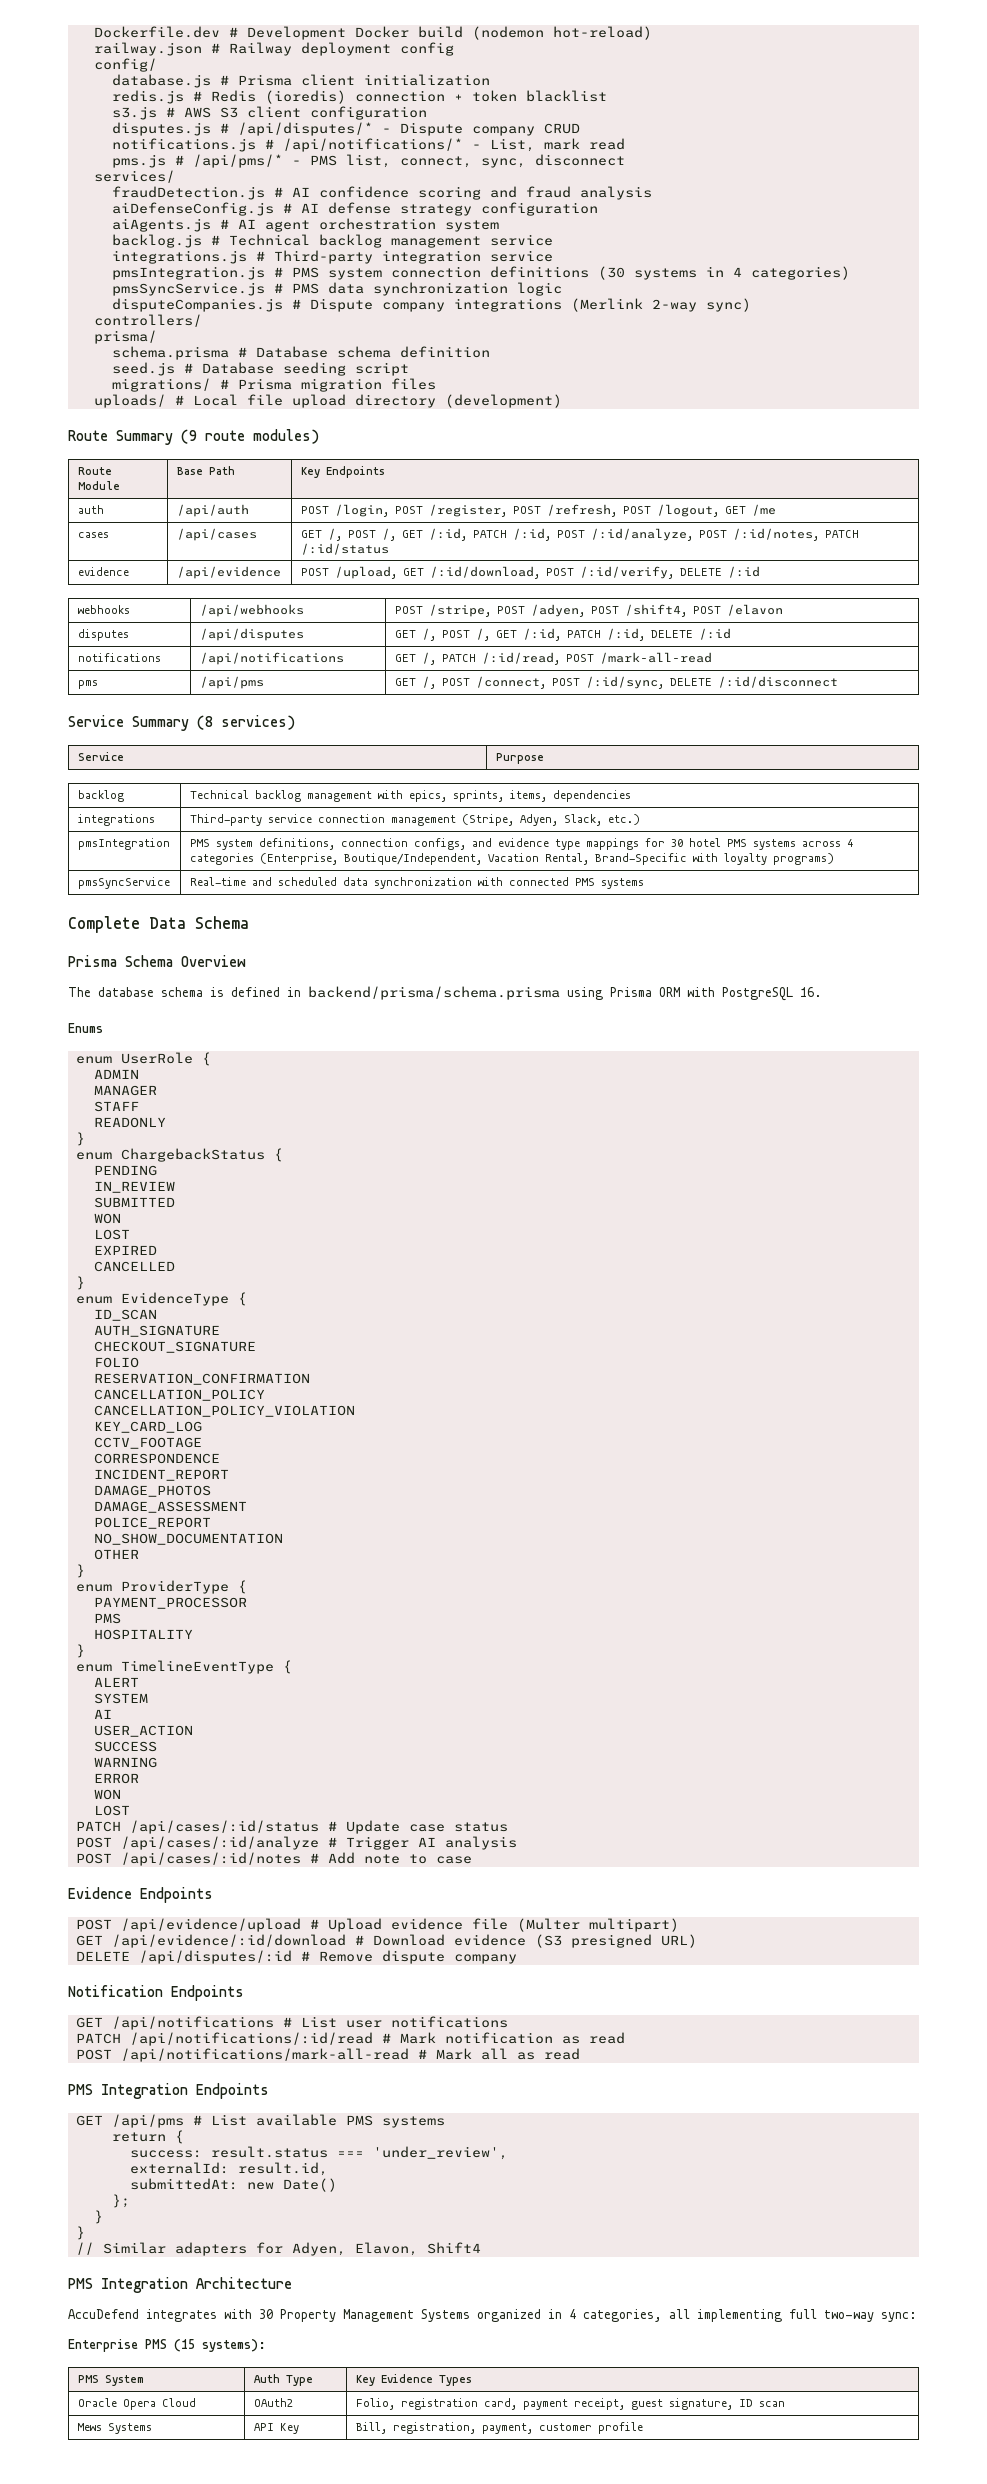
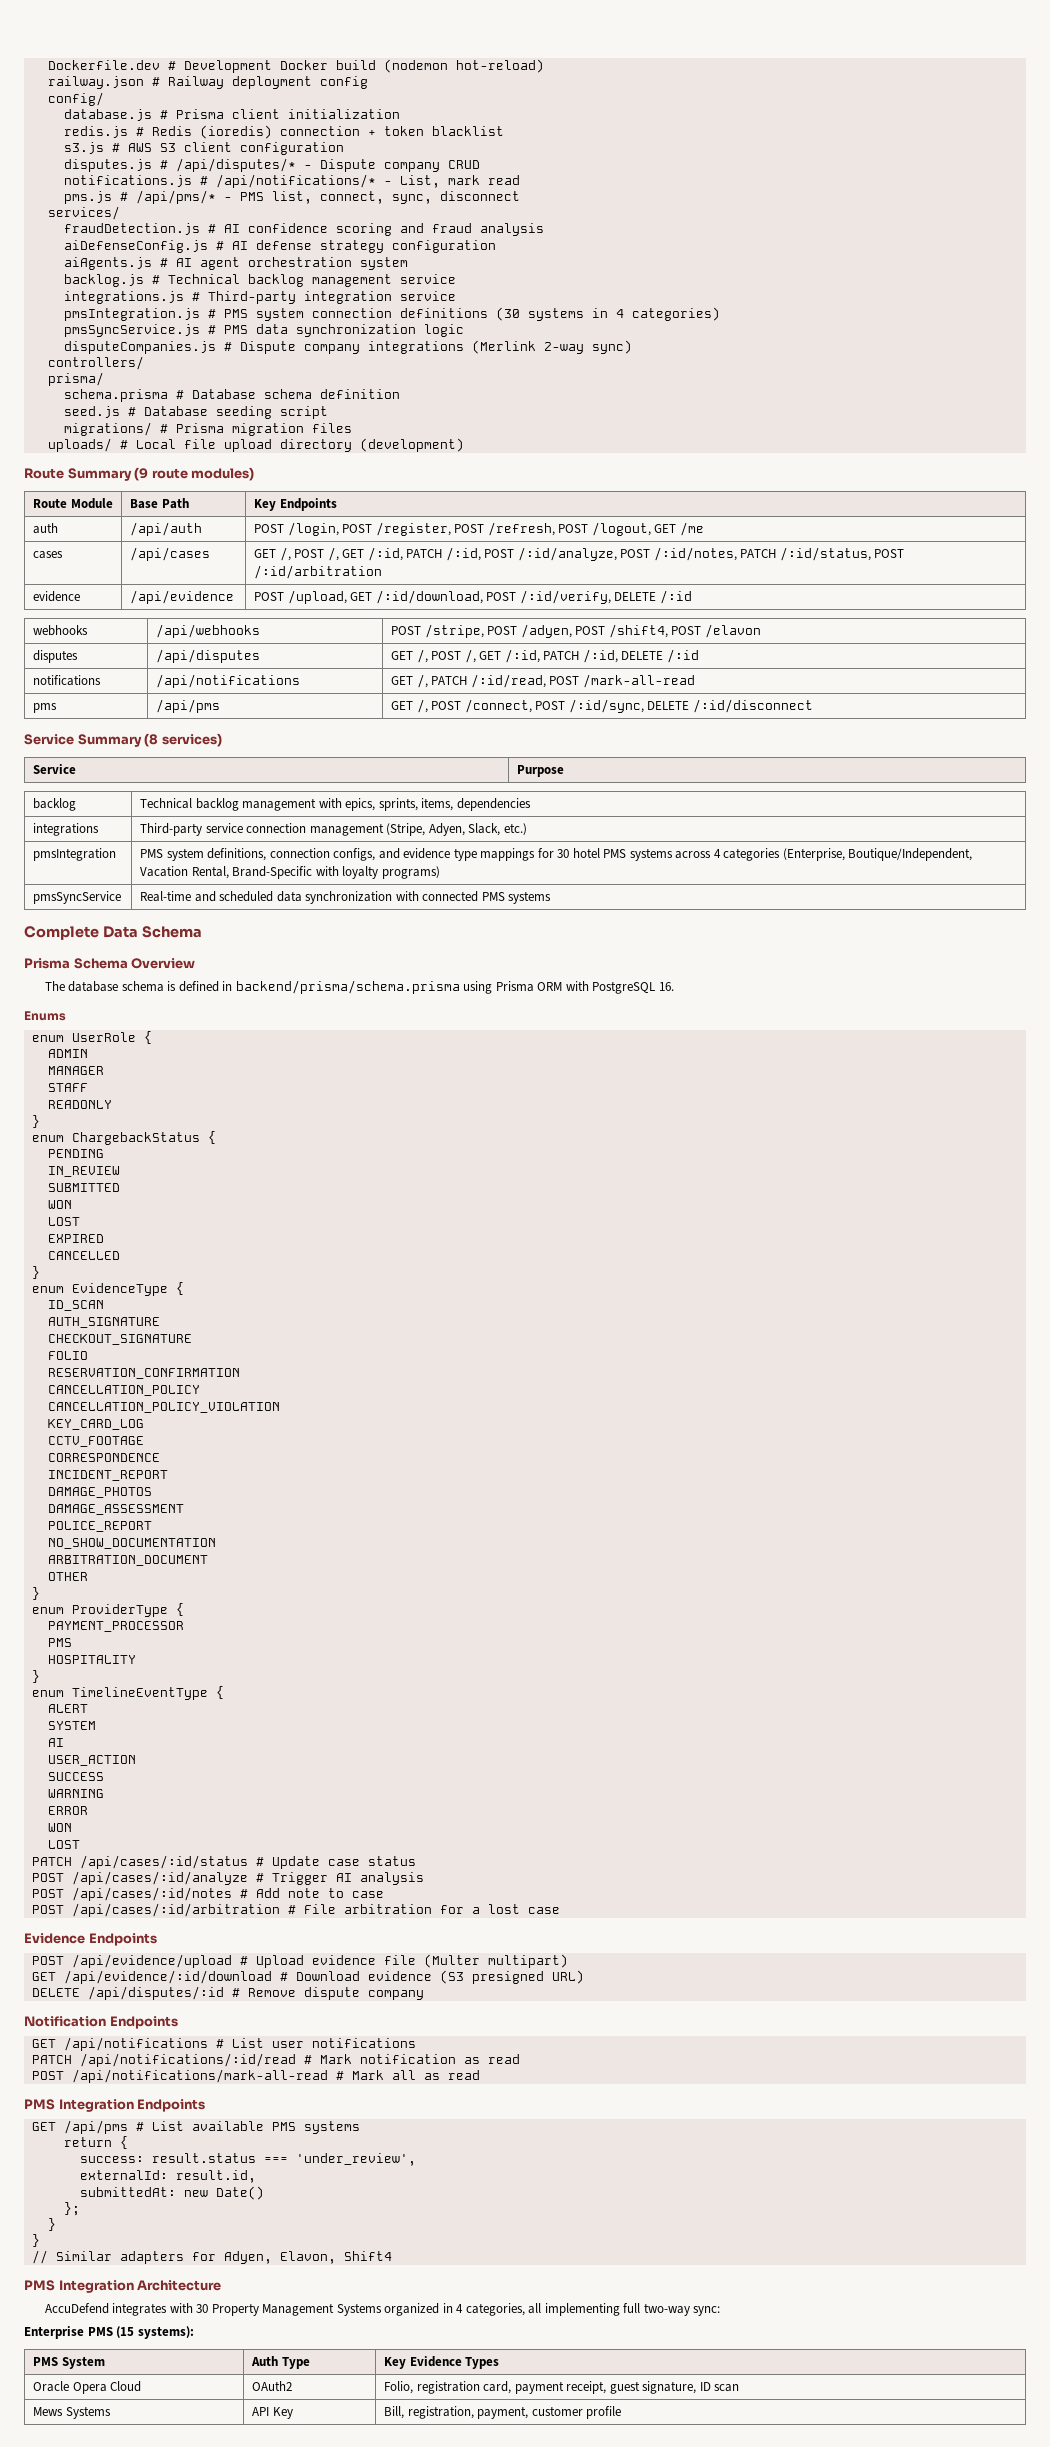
[300,543,389,555] /:id/status -> [779,547,905,561] [254,565,383,579] /:id/status, POST /:id/arbitration
(283, 1539) none -> [47,1555,208,1566] // ARBITRATION_DOCUMENT
(472, 1860) none -> [31,1903,560,1917] // POST /api/cases/:id/arbitration # File arbitration for a lost case

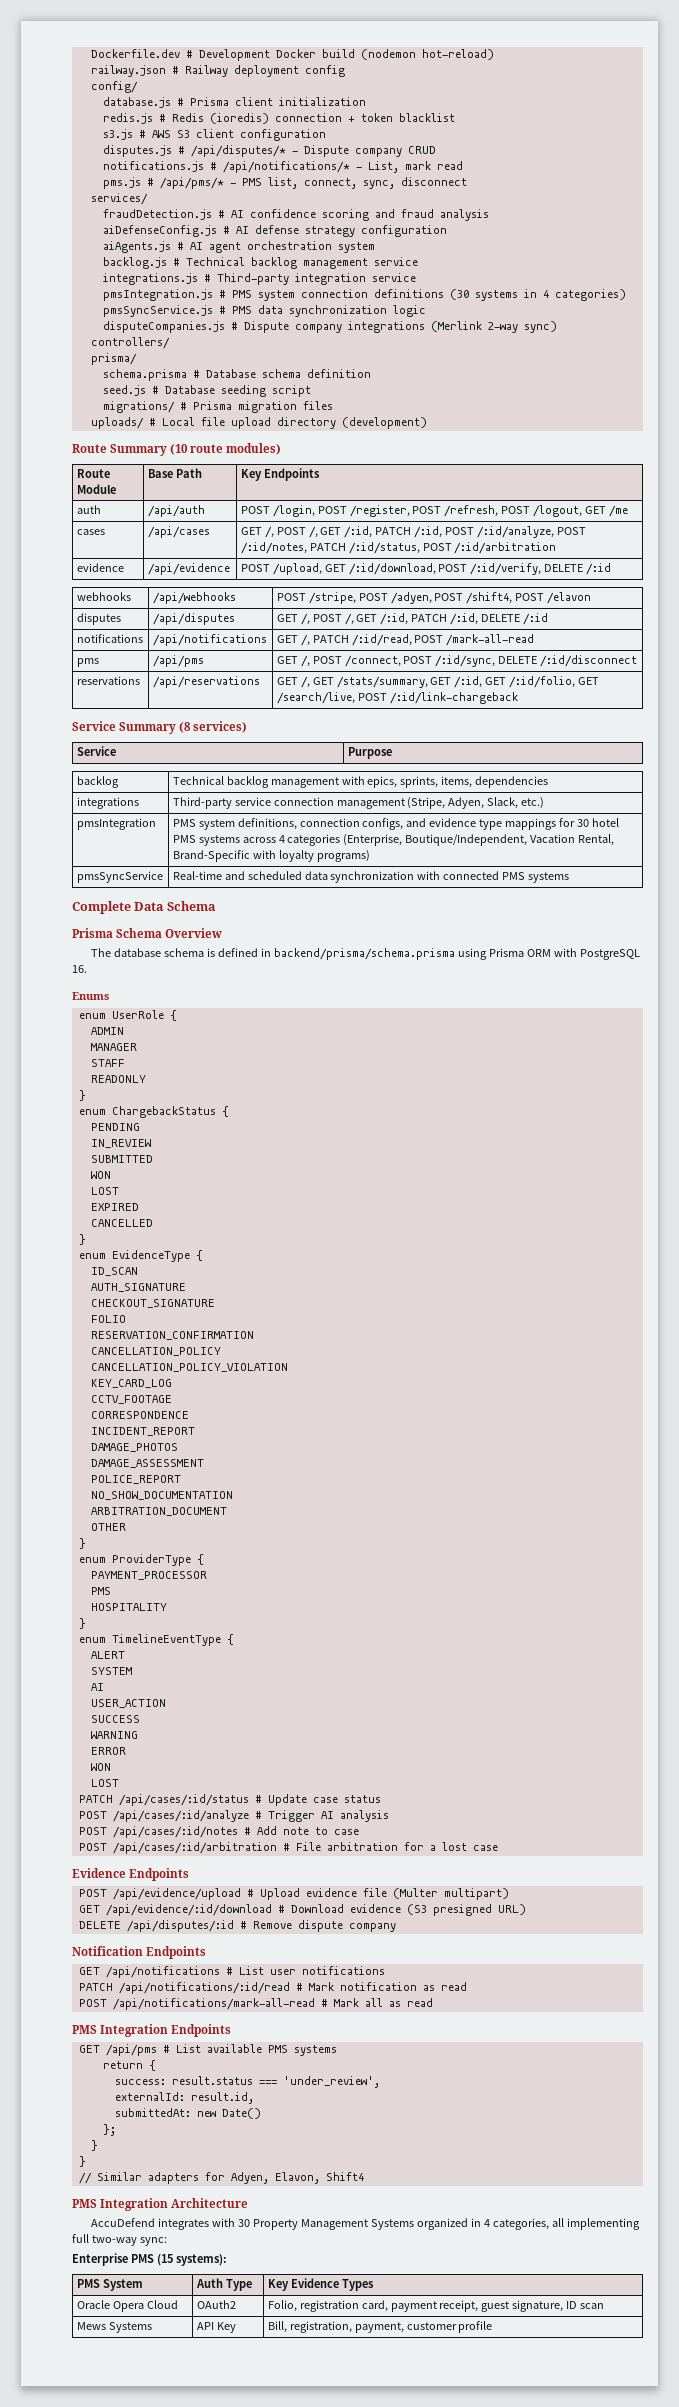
[134,467,149,481] (9 -> [170,444,189,455] (10
(813, 706) none -> [76,676,140,685] [152,676,260,688] [276,676,600,688] [276,692,518,704] // reservations | /api/reservations | GET /, GET /stats/summary, GET /:id, GET /:id/folio, GET /search/live, POST /:id/link-chargeback

